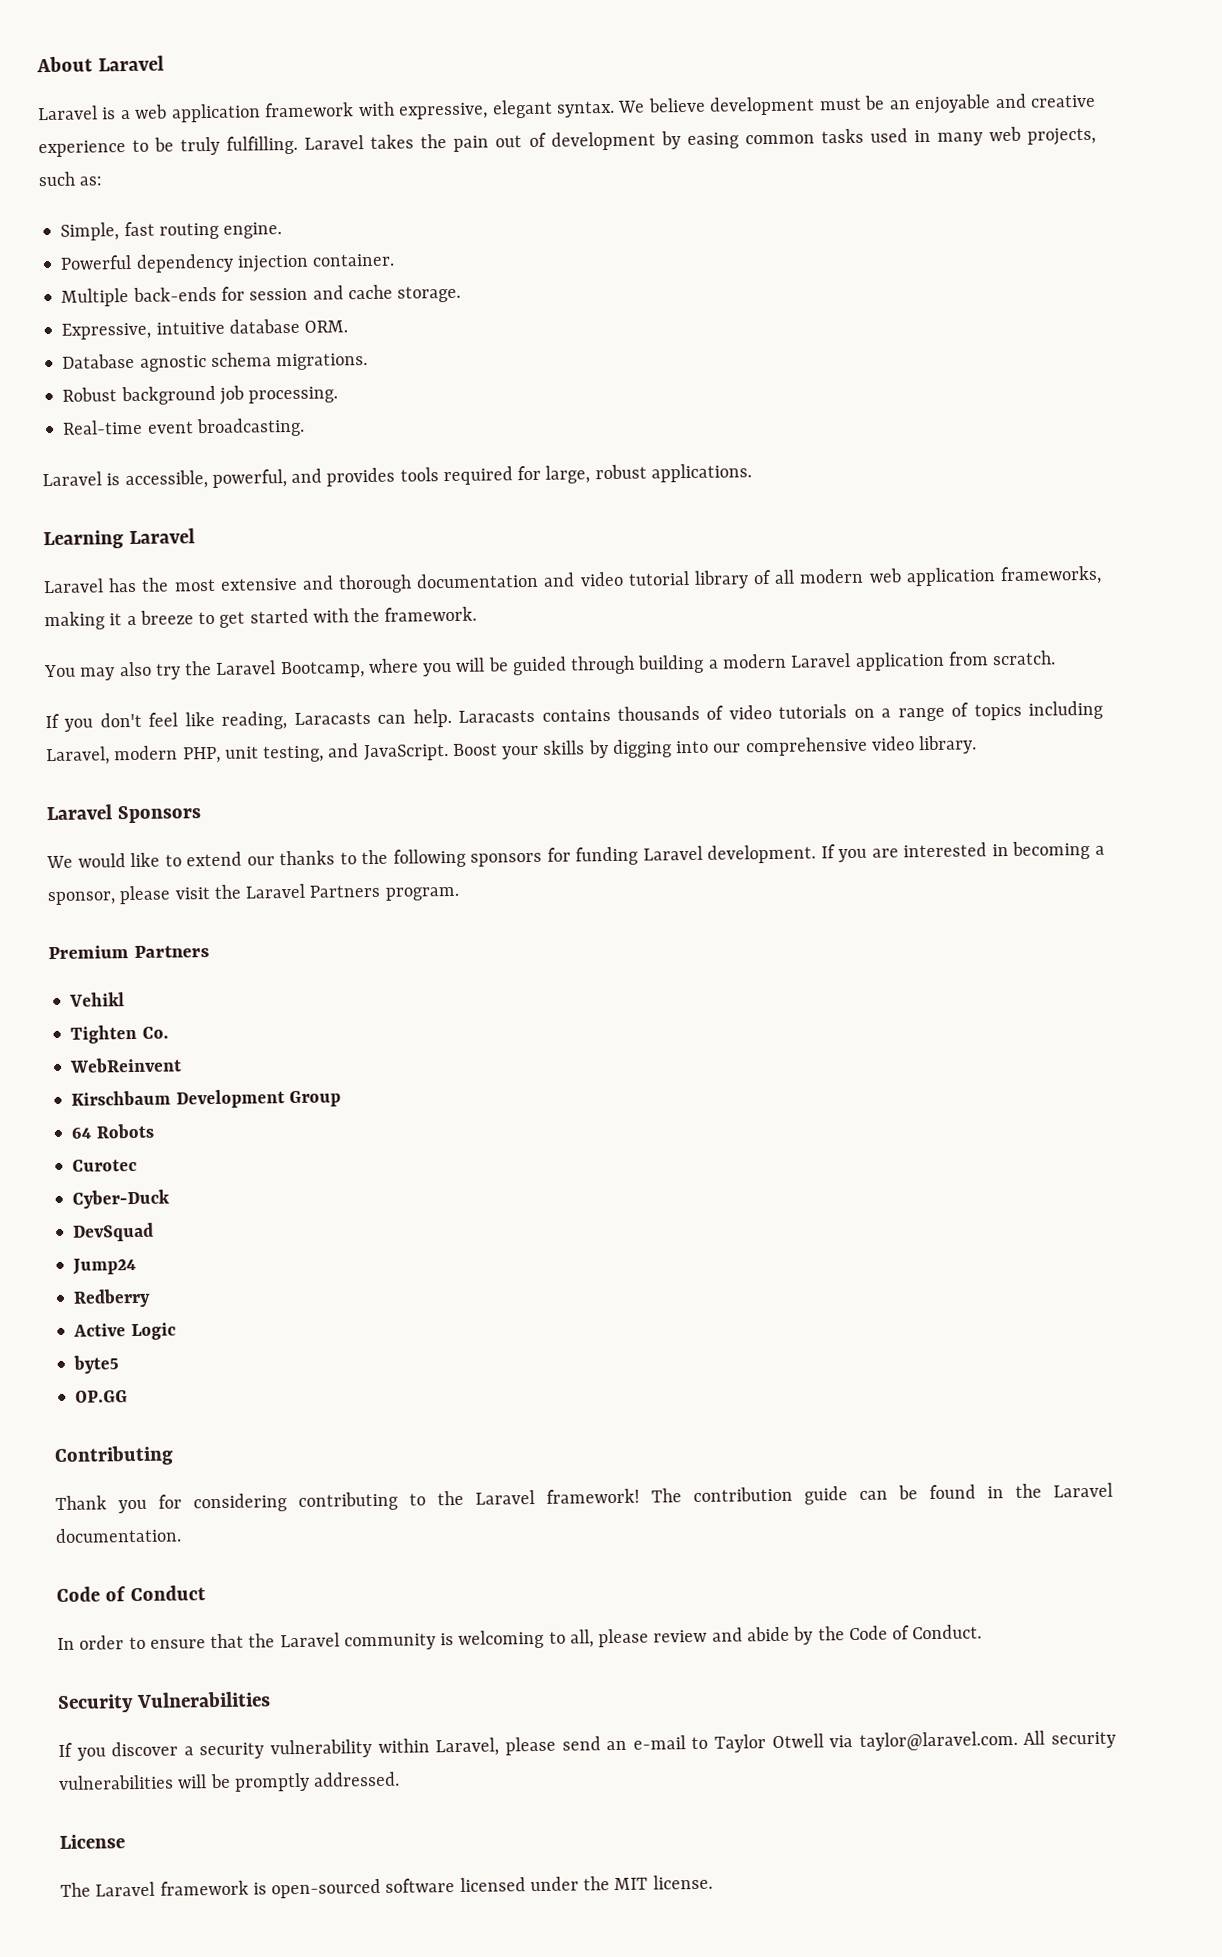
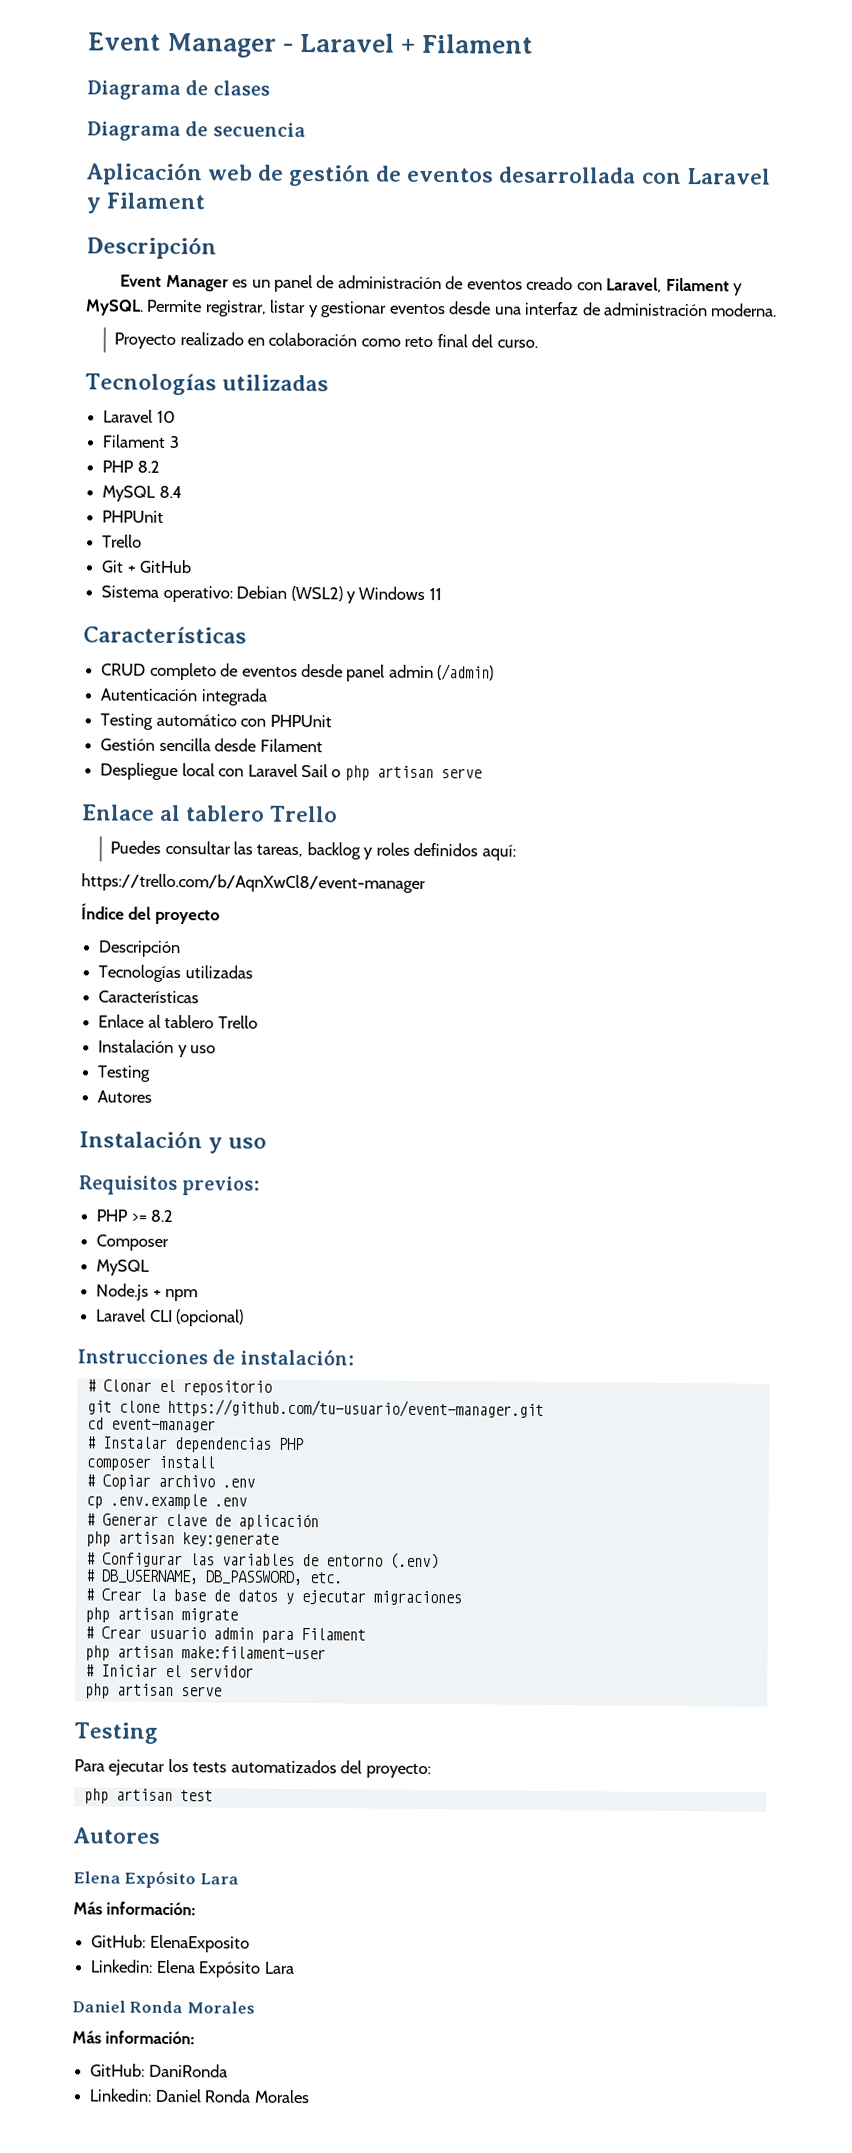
[36,55,164,73] [37,93,1097,123] [38,126,1096,158] [38,171,103,187] [60,221,283,241] [60,253,396,273] [61,284,462,307] [61,318,349,340] [62,352,369,372] [62,385,339,406] [62,417,305,438] [42,463,752,490] [43,528,195,550] [43,565,1102,594] [44,606,478,631] [44,650,1057,681] [45,700,1104,732] [46,735,978,766] [46,804,202,824] [46,840,1105,869] [47,883,460,906] [48,945,210,960] [69,992,126,1007] [70,1024,169,1044] [69,1057,183,1073] [71,1089,341,1109] [71,1123,154,1139] [72,1158,138,1172] [72,1189,171,1209] [73,1222,155,1242] [72,1257,137,1275] [73,1288,152,1308] [73,1322,176,1341] [73,1355,120,1374] [75,1390,129,1403] [54,1445,174,1467] [55,1482,1113,1514] [55,1527,182,1544] [56,1585,206,1603] [57,1624,983,1651] [57,1691,271,1714] [58,1730,1116,1761] [58,1771,401,1792] [59,1834,125,1849] [60,1874,713,1899] About Laravel // Laravel is a web application framework with expressive, elegant syntax. We believe development must be an enjoyable and creative experience to be truly fulfilling. Laravel takes the pain out of development by easing common tasks used in many web projects, such as: // Simple, fast routing engine. // Powerful dependency injection container. // Multiple back-ends for session and cache storage. // Expressive, intuitive database ORM. // Database agnostic schema migrations. // Robust background job processing. // Real-time event broadcasting. // Laravel is accessible, powerful, and provides tools required for large, robust applications. // Learning Laravel // Laravel has the most extensive and thorough documentation and video tutorial library of all modern web application frameworks, making it a breeze to get started with the framework. // You may also try the Laravel Bootcamp, where you will be guided through building a modern Laravel application from scratch. // If you don't feel like reading, Laracasts can help. Laracasts contains thousands of video tutorials on a range of topics including Laravel, modern PHP, unit testing, and JavaScript. Boost your skills by digging into our comprehensive video library. // Laravel Sponsors // We would like to extend our thanks to the following sponsors for funding Laravel development. If you are interested in becoming a sponsor, please visit the Laravel Partners program. // Premium Partners // Vehikl // Tighten Co. // WebReinvent // Kirschbaum Development Group // 64 Robots // Curotec // Cyber-Duck // DevSquad // Jump24 // Redberry // Active Logic // byte5 // OP.GG // Contributing // Thank you for considering contributing to the Laravel framework! The contribution guide can be found in the Laravel documentation. // Code of Conduct // In order to ensure that the Laravel community is welcoming to all, please review and abide by the Code of Conduct. // Security Vulnerabilities // If you discover a security vulnerability within Laravel, please send an e-mail to Taylor Otwell via taylor@laravel.com. All security vulnerabilities will be promptly addressed. // License // The Laravel framework is open-sourced software licensed under the MIT license. -> [88,32,534,58] [87,80,270,101] [87,121,306,142] [85,162,771,187] [86,192,206,214] [86,236,217,260] [120,274,744,296] [85,299,778,318] [114,332,538,350] [85,373,330,396] [103,409,176,424] [102,434,180,449] [102,460,160,473] [102,485,182,502] [102,510,165,523] [102,534,143,548] [101,559,193,574] [101,585,442,604] [83,626,247,644] [101,662,495,682] [100,688,268,706] [100,713,332,730] [100,737,323,753] [100,762,482,781] [82,804,339,823] [110,840,516,861] [81,873,426,893] [81,903,220,925] [98,940,182,958] [98,964,253,983] [98,990,200,1004] [98,1014,258,1029] [98,1039,217,1058] [97,1065,152,1082] [97,1090,153,1103] [79,1130,268,1154] [79,1175,261,1196] [96,1209,174,1223] [96,1234,170,1251] [96,1259,151,1276] [96,1283,199,1302] [96,1308,245,1327] [77,1348,354,1366] [86,1379,272,1396] [86,1398,544,1419] [86,1417,216,1433] [86,1436,304,1453] [85,1455,216,1471] [85,1474,255,1490] [85,1493,247,1510] [85,1513,319,1531] [85,1531,279,1547] [85,1552,439,1570] [85,1569,343,1586] [84,1588,462,1606] [84,1607,238,1623] [84,1626,366,1643] [84,1645,326,1661] [84,1664,254,1678] [84,1683,222,1699] [74,1722,158,1744] [74,1758,431,1779] [83,1788,213,1804] [72,1827,161,1844] [73,1870,239,1889] [73,1901,197,1916] [91,1934,250,1953] [90,1959,295,1978] [72,2000,255,2014] [72,2030,196,2045] [90,2063,228,2078] [89,2088,310,2104] Event Manager - Laravel + Filament // Diagrama de clases // Diagrama de secuencia // Aplicación web de gestión de eventos desarrollada con Laravel y Filament // Descripción // Event Manager es un panel de administración de eventos creado con Laravel, Filament y MySQL. Permite registrar, listar y gestionar eventos desde una interfaz de administración moderna. // Proyecto realizado en colaboración como reto final del curso. // Tecnologías utilizadas // Laravel 10 // Filament 3 // PHP 8.2 // MySQL 8.4 // PHPUnit // Trello // Git + GitHub // Sistema operativo: Debian (WSL2) y Windows 11 // Características // CRUD completo de eventos desde panel admin (/admin) // Autenticación integrada // Testing automático con PHPUnit // Gestión sencilla desde Filament // Despliegue local con Laravel Sail o php artisan serve // Enlace al tablero Trello // Puedes consultar las tareas, backlog y roles definidos aquí: // https://trello.com/b/AqnXwCl8/event-manager // Índice del proyecto // Descripción // Tecnologías utilizadas // Características // Enlace al tablero Trello // Instalación y uso // Testing // Autores // Instalación y uso // Requisitos previos: // PHP >= 8.2 // Composer // MySQL // Node.js + npm // Laravel CLI (opcional) // Instrucciones de instalación: // # Clonar el repositorio // git clone https://github.com/tu-usuario/event-manager.git // cd event-manager // # Instalar dependencias PHP // composer install // # Copiar archivo .env // cp .env.example .env // # Generar clave de aplicación // php artisan key:generate // # Configurar las variables de entorno (.env) // # DB_USERNAME, DB_PASSWORD, etc. // # Crear la base de datos y ejecutar migraciones // php artisan migrate // # Crear usuario admin para Filament // php artisan make:filament-user // # Iniciar el servidor // php artisan serve // Testing // Para ejecutar los tests automatizados del proyecto: // php artisan test // Autores // Elena Expósito Lara // Más información: // GitHub: ElenaExposito // Linkedin: Elena Expósito Lara // Daniel Ronda Morales // Más información: // GitHub: DaniRonda // Linkedin: Daniel Ronda Morales

